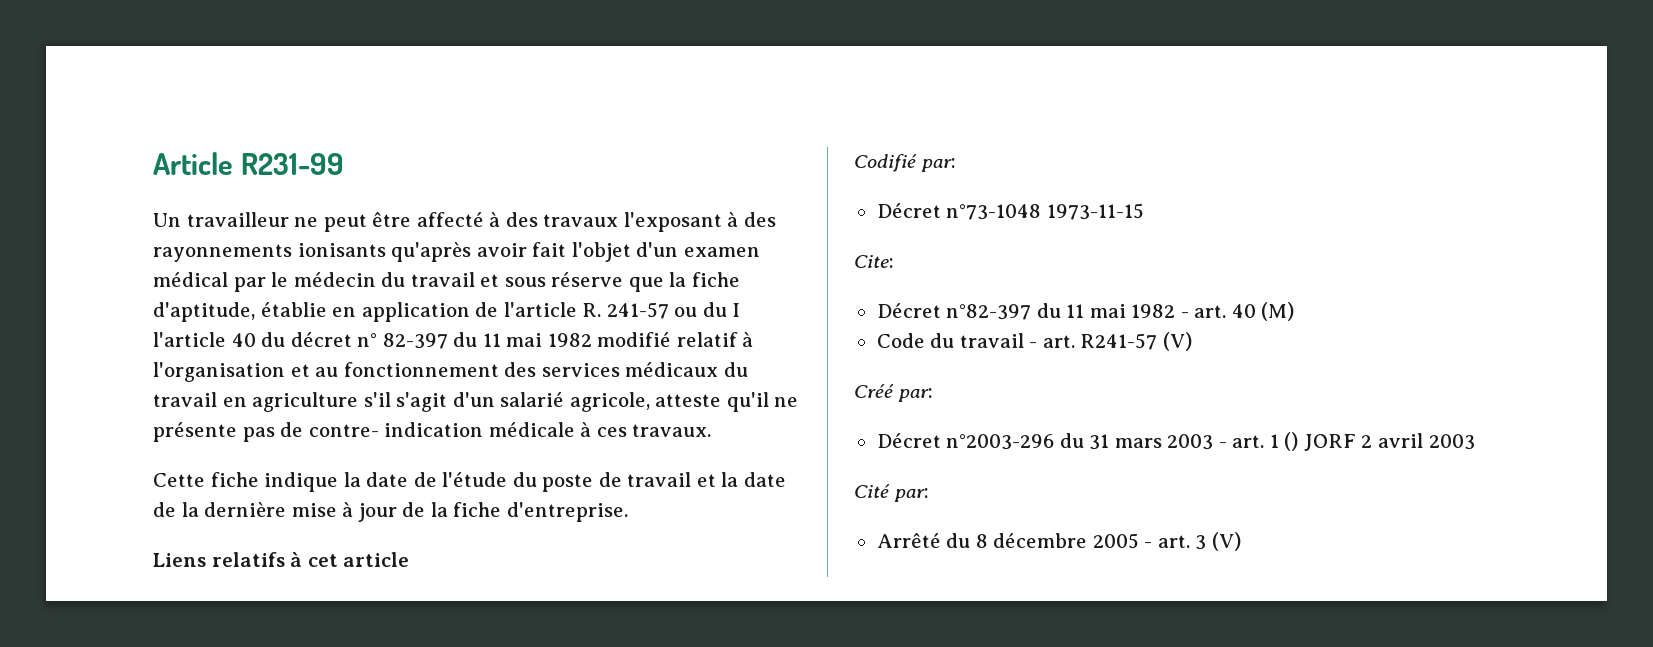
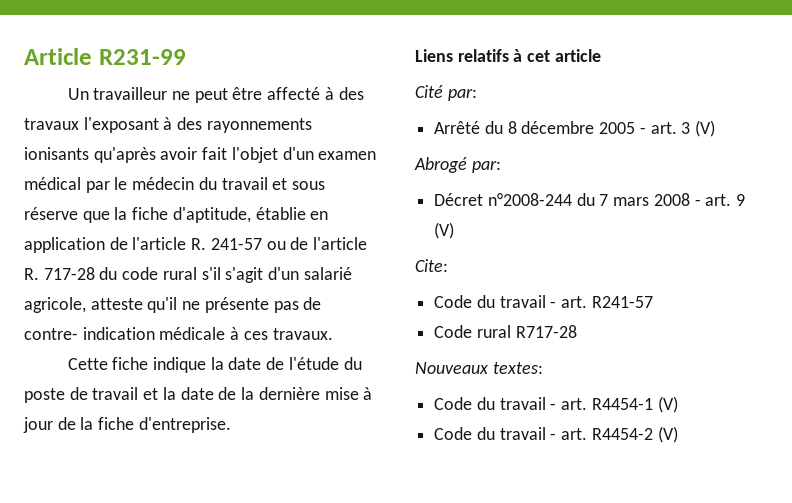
[702,302,741,317] [153,332,754,349] [153,362,748,382] [153,392,359,412] du I l'article 40 du décret n° 82-397 du 11 mai 1982 modifié relatif à l'organisation et au fonctionnement des services médicaux du travail en agriculture -> [290,237,368,250] [24,267,197,280] de l'article R. 717-28 du code rural
[854,154,956,172] [876,203,1144,220] [854,255,894,268] [876,302,1295,321] [876,332,1192,351] [854,384,933,402] [876,432,1475,451] // Codifié par: // Décret n°73-1048 1973-11-15 // Cite: // Décret n°82-397 du 11 mai 1982 - art. 40 (M) // Code du travail - art. R241-57 (V) // Créé par: // Décret n°2003-296 du 31 mars 2003 - art. 1 () JORF 2 avril 2003 -> (601, 55) none
(1241, 541) none -> [414,157,501,173] [434,193,746,206] [434,222,455,239] [415,259,448,272] [434,295,653,308] [434,325,577,338] [415,362,543,374] [434,396,678,413] [434,426,678,443] // Abrogé par: // Décret n°2008-244 du 7 mars 2008 - art. 9 (V) // Cite: // Code du travail - art. R241-57 // Code rural R717-28 // Nouveaux textes: // Code du travail - art. R4454-1 (V) // Code du travail - art. R4454-2 (V)

